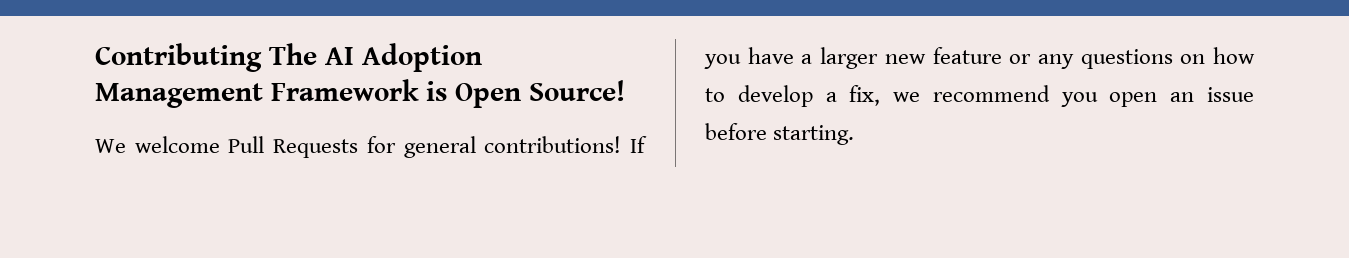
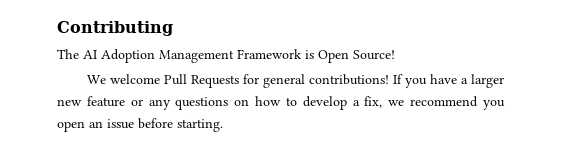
(262, 57) none -> (173, 28) //

